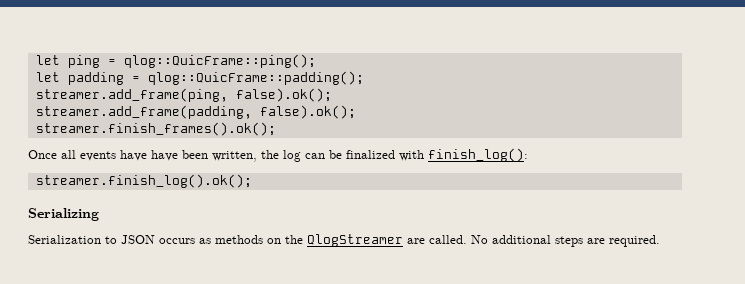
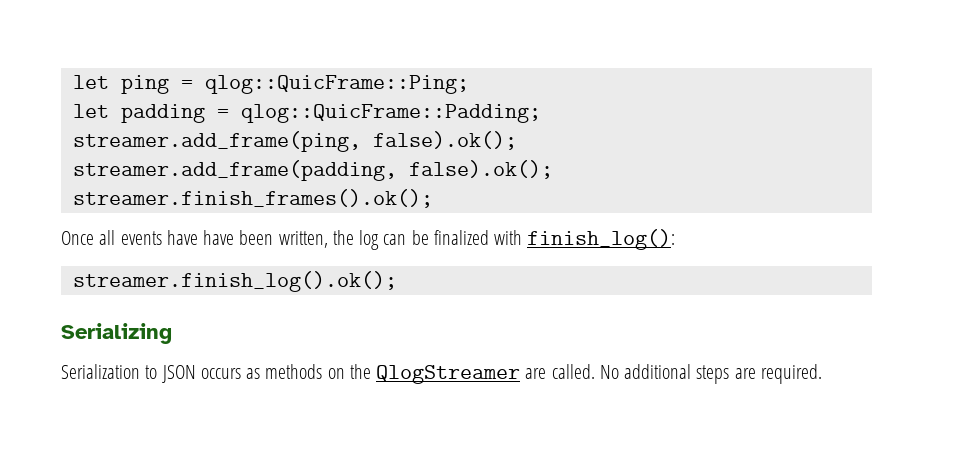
[123,54,316,68] qlog::QuicFrame::ping(); -> [204,75,469,94] qlog::QuicFrame::Ping;
[147,71,364,85] qlog::QuicFrame::padding(); -> [240,104,541,123] qlog::QuicFrame::Padding;

